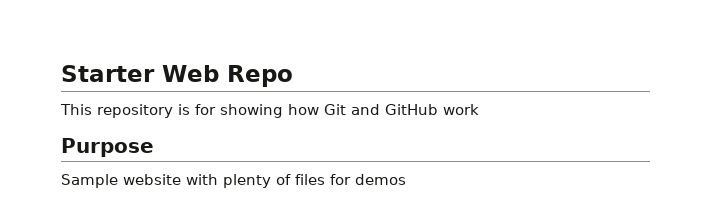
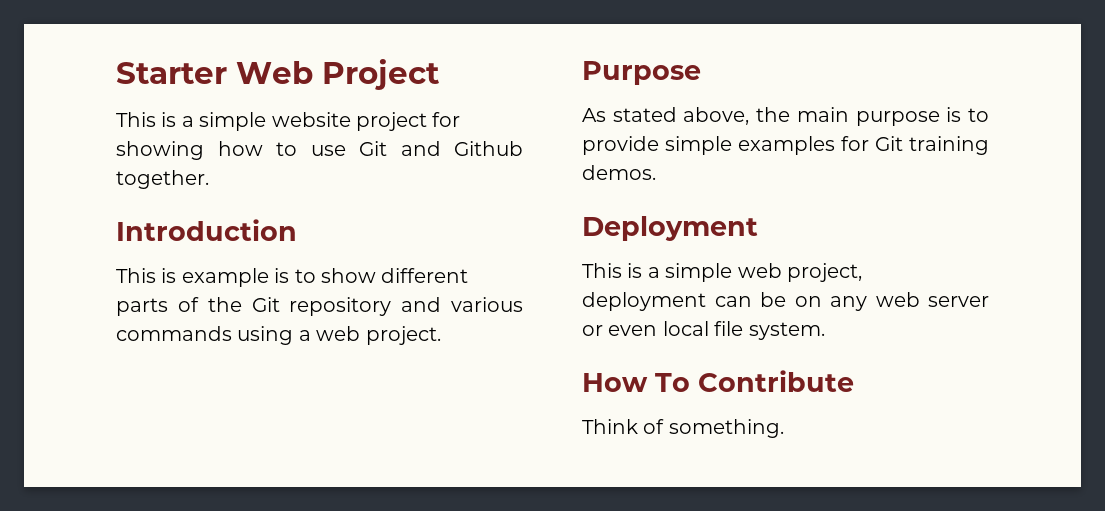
[226,65,293,87] [60,104,479,118] [61,138,154,157] [61,174,406,188] Repo // This repository is for showing how Git and GitHub work // Purpose // Sample website with plenty of files for demos -> [322,59,439,90] [116,112,461,131] [116,141,523,160] [116,170,209,189] [116,219,297,241] [116,268,469,287] [116,297,523,316] [116,326,441,345] [582,61,701,85] [582,107,989,126] [582,136,989,155] [582,165,656,180] [582,216,758,241] [582,263,862,282] [582,292,989,311] [582,321,825,340] [582,370,854,392] [582,419,784,438] Project // This is a simple website project for showing how to use Git and Github together. // Introduction // This is example is to show different parts of the Git repository and various commands using a web project. // Purpose // As stated above, the main purpose is to provide simple examples for Git training demos. // Deployment // This is a simple web project, deployment can be on any web server or even local file system. // How To Contribute // Think of something.

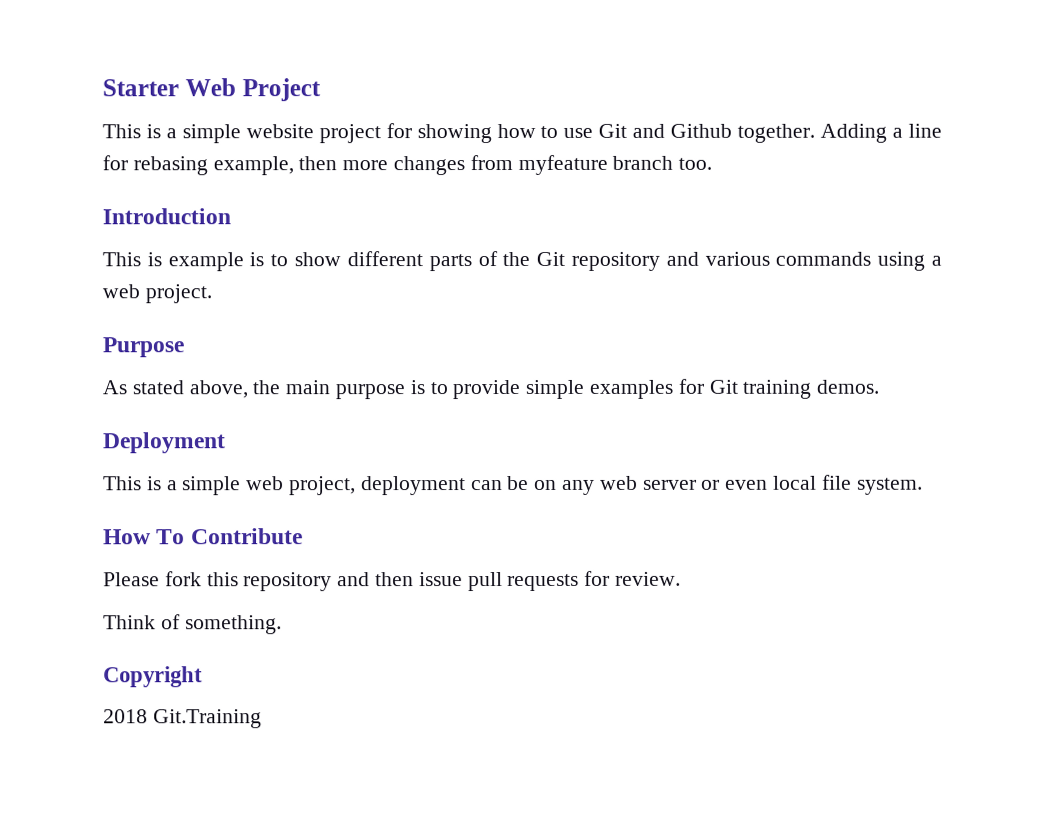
(209, 179) none -> [820,123,943,143] [102,154,713,176] Adding a line for rebasing example, then more changes from myfeature branch too.
(854, 381) none -> [103,570,682,592] // Please fork this repository and then issue pull requests for review.
(784, 428) none -> [103,666,203,688] [103,709,262,729] // Copyright // 2018 Git.Training

